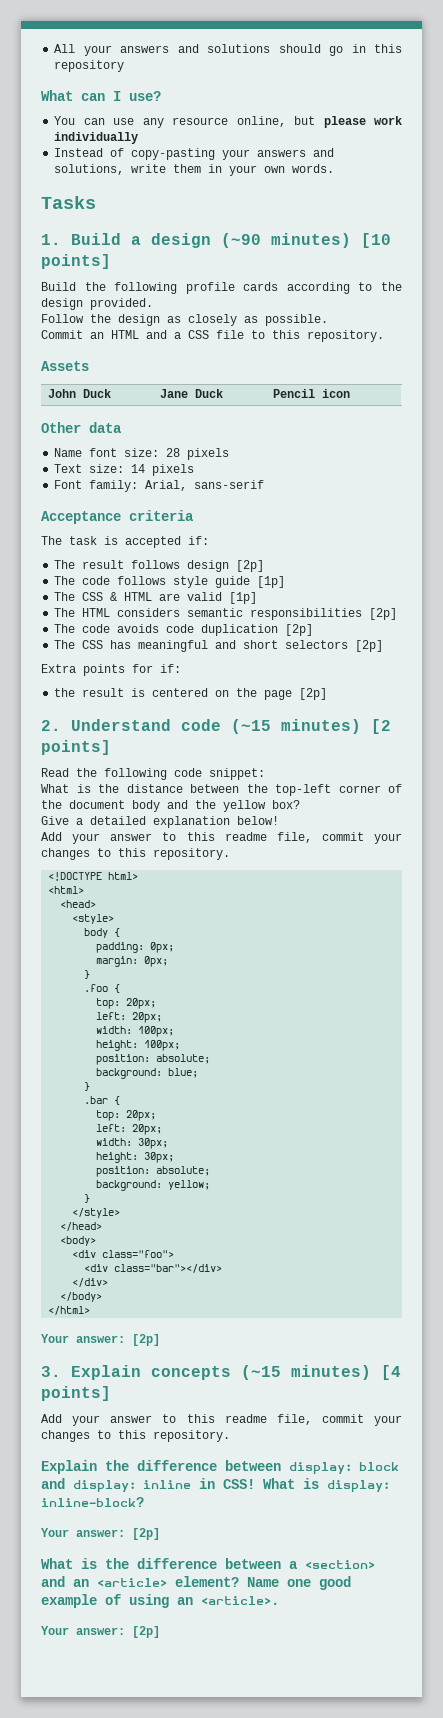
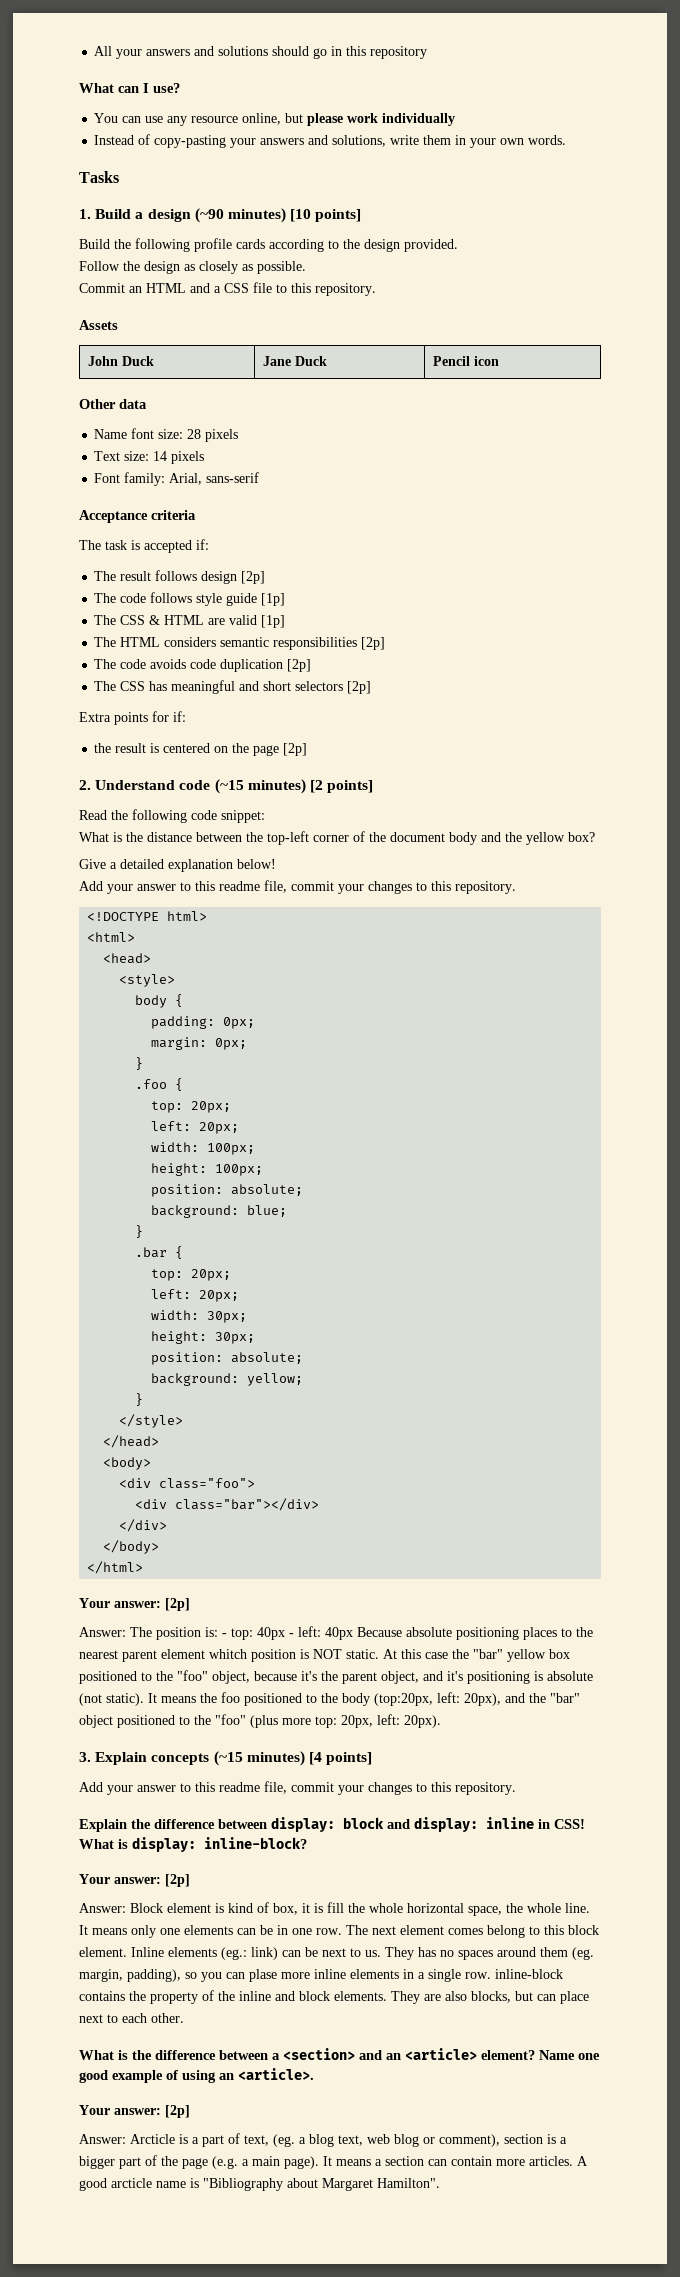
(160, 1340) none -> [79,1626,593,1640] [79,1649,570,1662] [79,1670,593,1684] [79,1692,580,1706] [79,1714,441,1728] // Answer: The position is: - top: 40px - left: 40px Because absolute positioning places to the nearest parent element whitch position is NOT static. At this case the "bar" yellow box positioned to the "foo" object, because it's the parent object, and it's positioning is absolute (not static). It means the foo positioned to the body (top:20px, left: 20px), and the "bar" object positioned to the "foo" (plus more top: 20px, left: 20px).
(160, 1534) none -> [79,1902,590,1916] [79,1925,599,1938] [79,1947,594,1960] [79,1969,563,1982] [79,1990,589,2004] [79,2013,184,2023] // Answer: Block element is kind of box, it is fill the whole horizontal space, the whole line. It means only one elements can be in one row. The next element comes belong to this block element. Inline elements (eg.: link) can be next to us. They has no spaces around them (eg. margin, padding), so you can plase more inline elements in a single row. inline-block contains the property of the inline and block elements. They are also blocks, but can place next to each other.
(160, 1632) none -> [79,2133,567,2147] [79,2155,588,2169] [79,2178,440,2191] // Answer: Arcticle is a part of text, (eg. a blog text, web blog or comment), section is a bigger part of the page (e.g. a main page). It means a section can contain more articles. A good arcticle name is "Bibliography about Margaret Hamilton".

